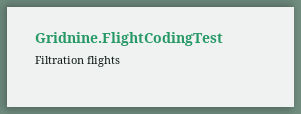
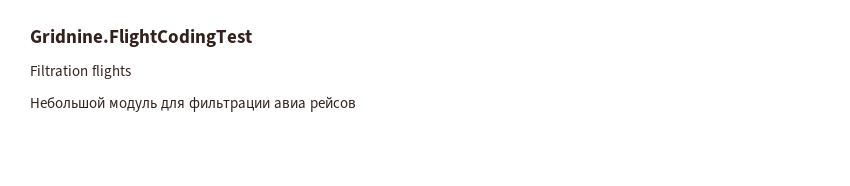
(120, 61) none -> [30,96,357,112] // Небольшой модуль для фильтрации авиа рейсов

